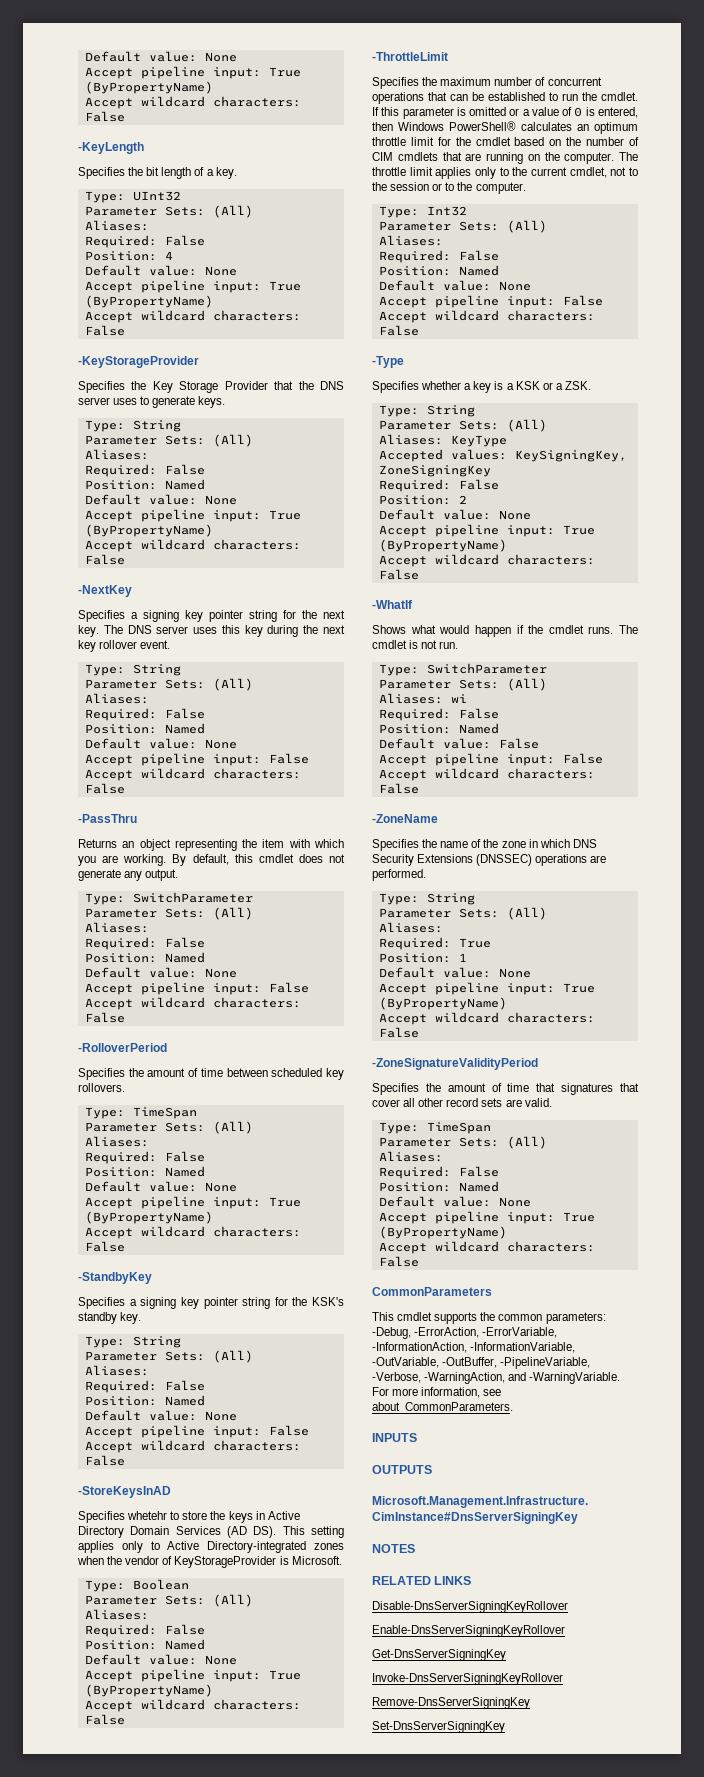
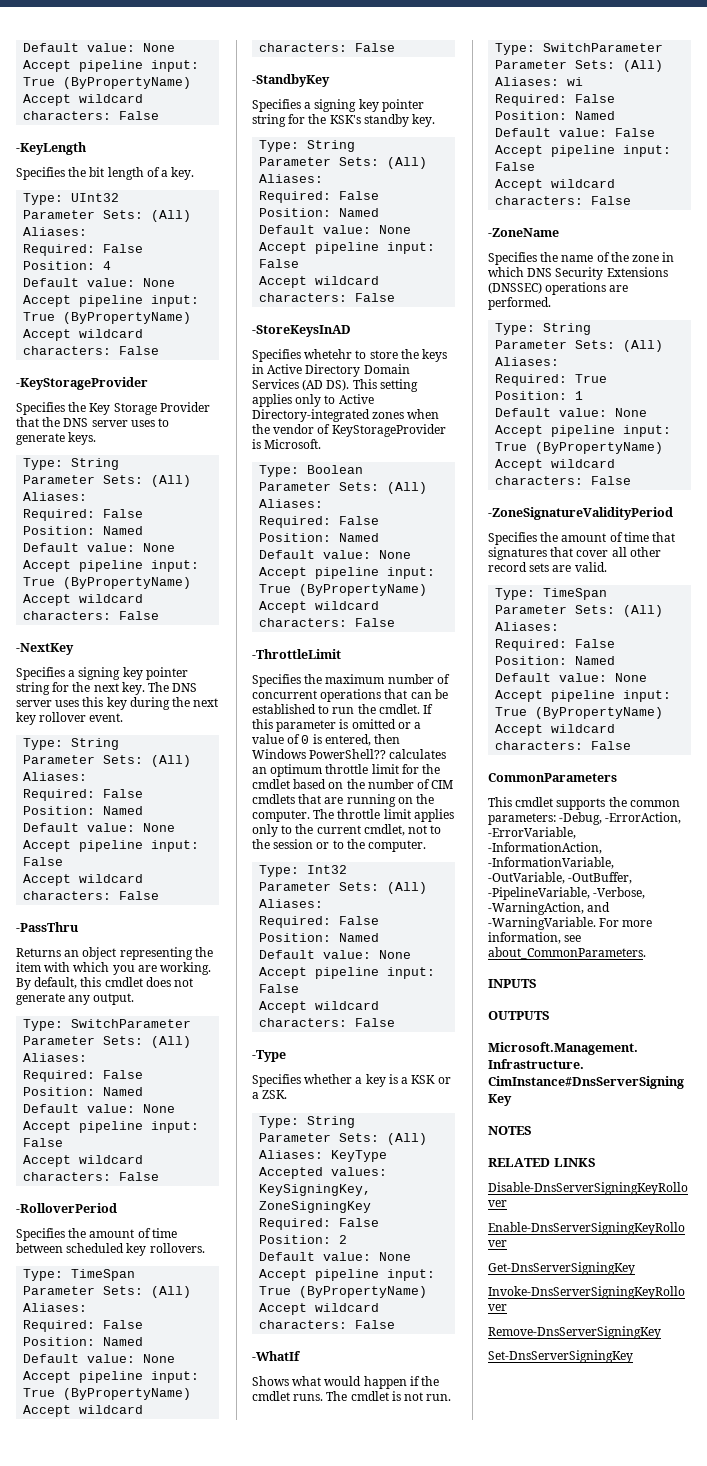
[449,121,517,131] PowerShell® -> [309,749,387,759] PowerShell??

